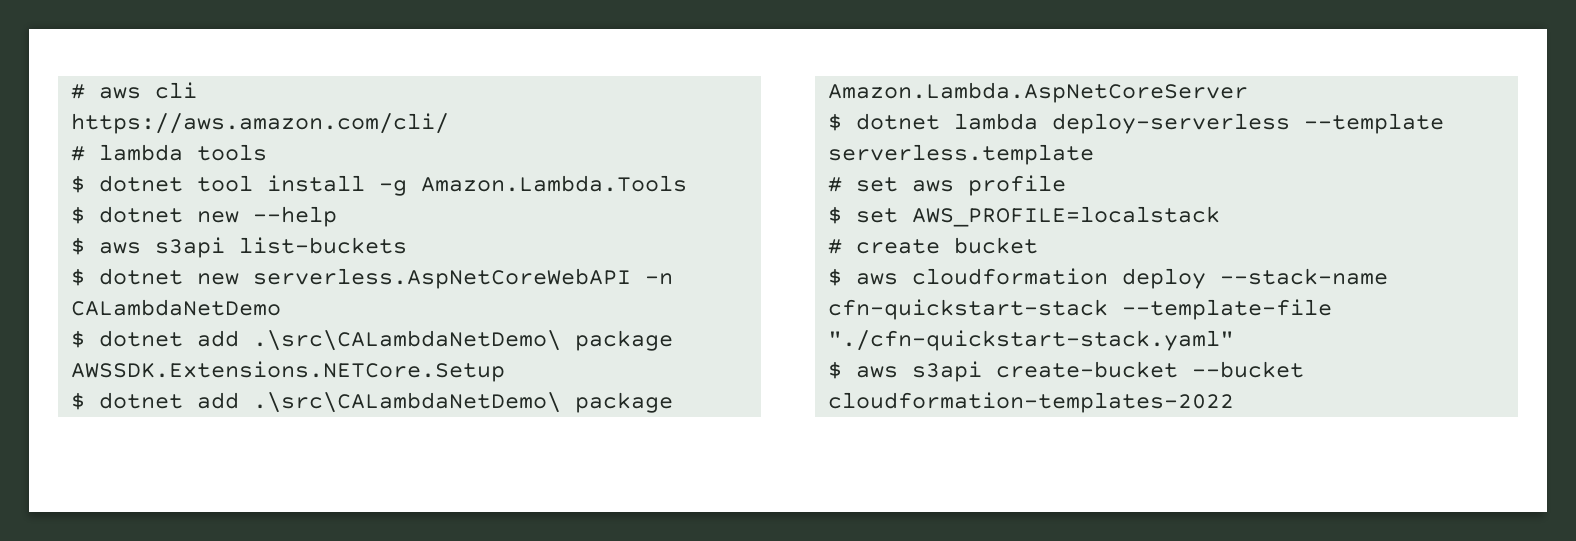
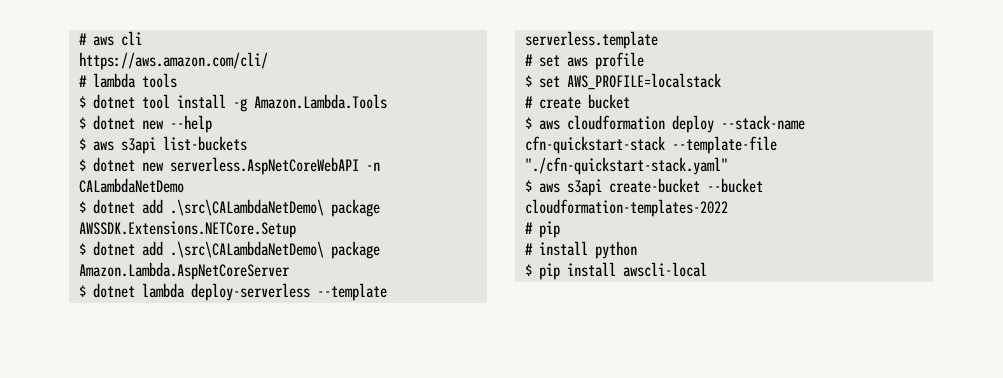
(1234, 402) none -> [524,221,560,238] [524,241,637,259] [524,262,707,280] // # pip // # install python // $ pip install awscli-local

